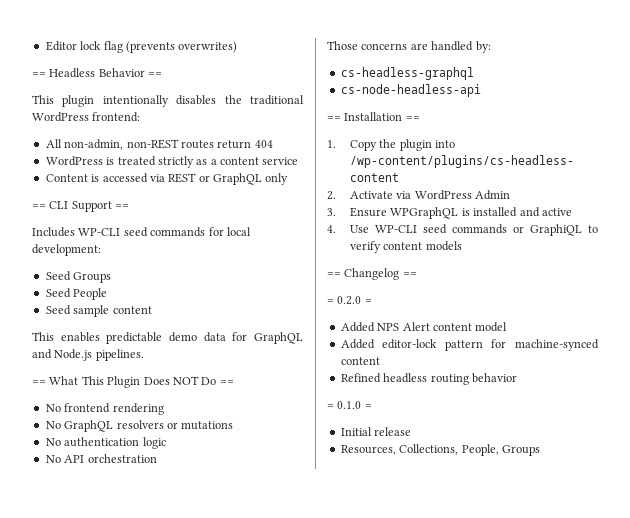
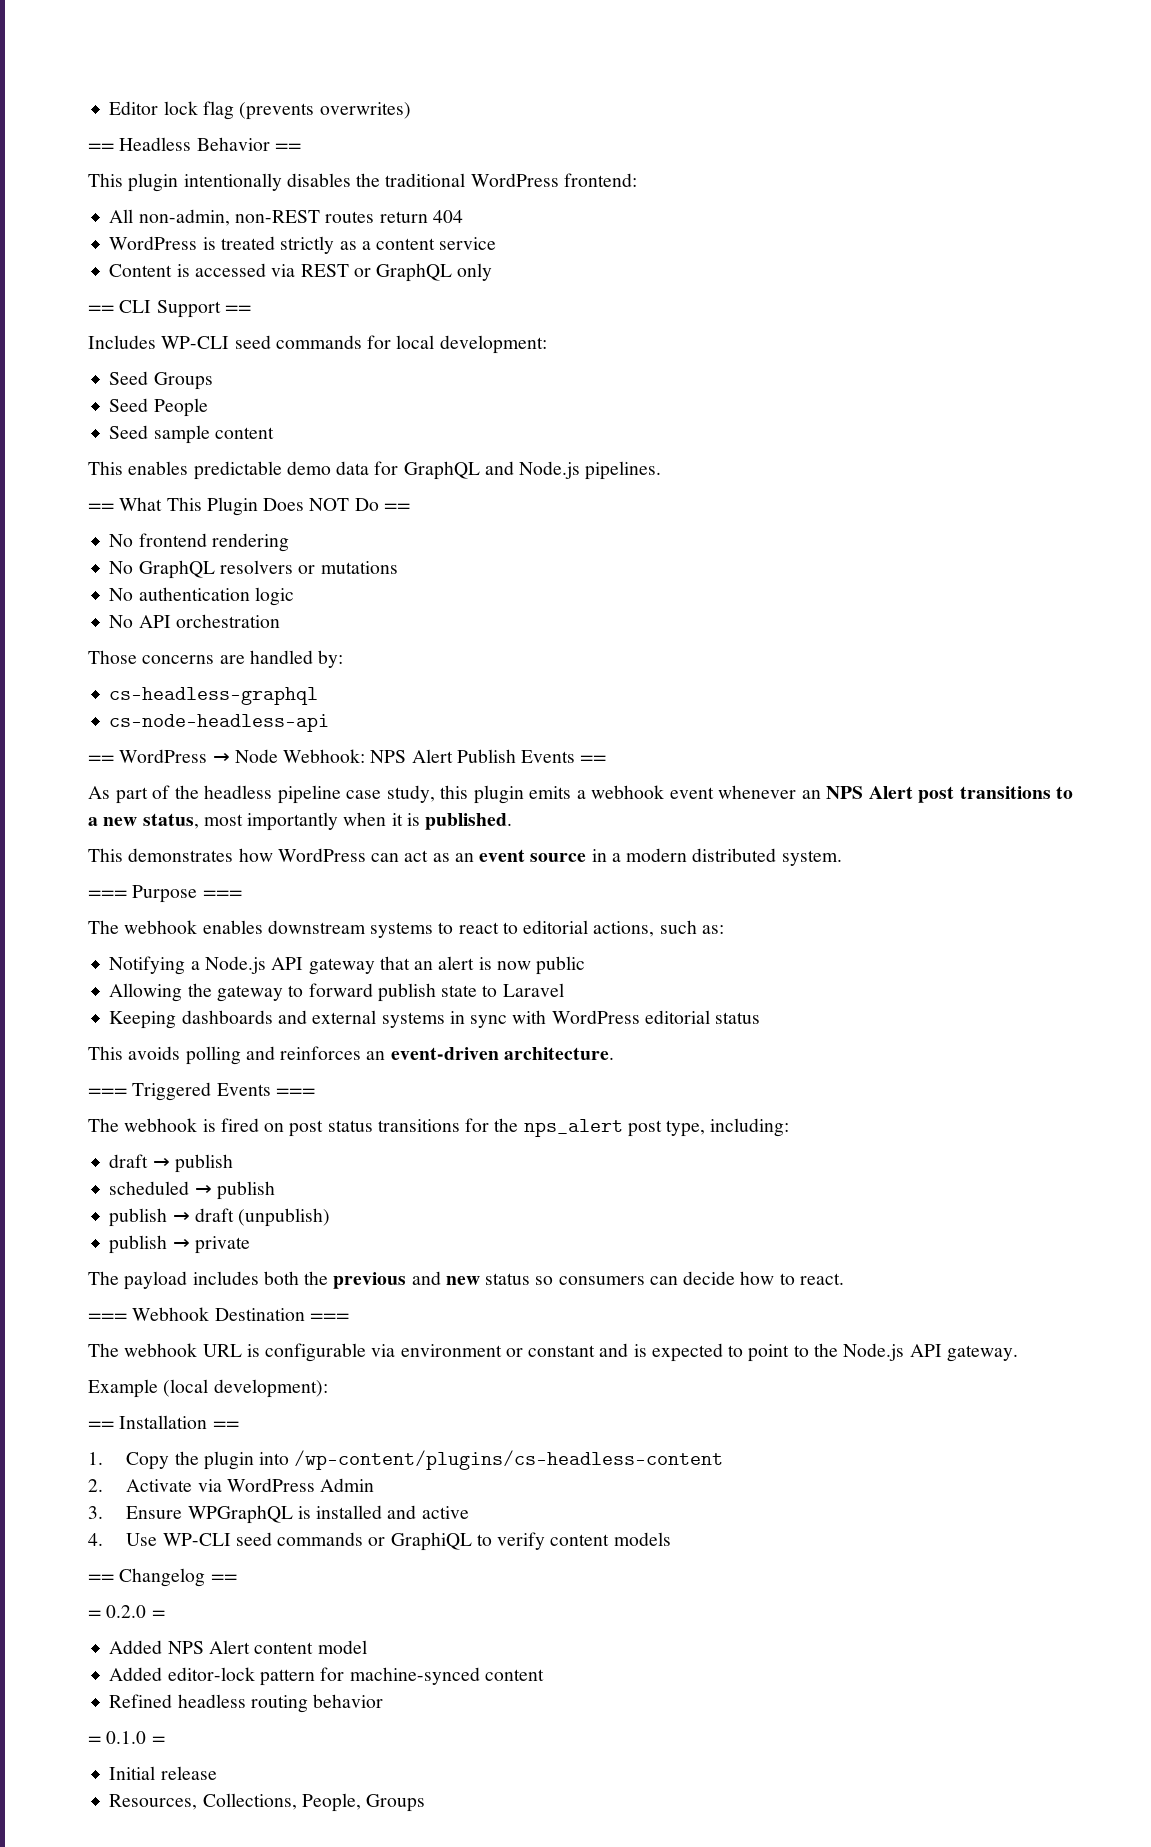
(481, 90) none -> [88,749,607,763] [88,785,1073,804] [88,812,513,831] [88,848,842,866] [88,885,242,903] [88,920,724,938] [109,956,586,975] [109,983,564,1002] [109,1010,761,1029] [88,1046,614,1065] [88,1082,315,1101] [88,1118,790,1137] [109,1154,233,1173] [109,1181,275,1200] [109,1208,331,1227] [109,1235,250,1254] [88,1271,844,1290] [88,1307,349,1321] [88,1343,1018,1362] [88,1379,328,1398] // == WordPress → Node Webhook: NPS Alert Publish Events == // As part of the headless pipeline case study, this plugin emits a webhook event whenever an NPS Alert post transitions to a new status, most importantly when it is published. // This demonstrates how WordPress can act as an event source in a modern distributed system. // === Purpose === // The webhook enables downstream systems to react to editorial actions, such as: // Notifying a Node.js API gateway that an alert is now public // Allowing the gateway to forward publish state to Laravel // Keeping dashboards and external systems in sync with WordPress editorial status // This avoids polling and reinforces an event-driven architecture. // === Triggered Events === // The webhook is fired on post status transitions for the nps_alert post type, including: // draft → publish // scheduled → publish // publish → draft (unpublish) // publish → private // The payload includes both the previous and new status so consumers can decide how to react. // === Webhook Destination === // The webhook URL is configurable via environment or constant and is expected to point to the Node.js API gateway. // Example (local development):

